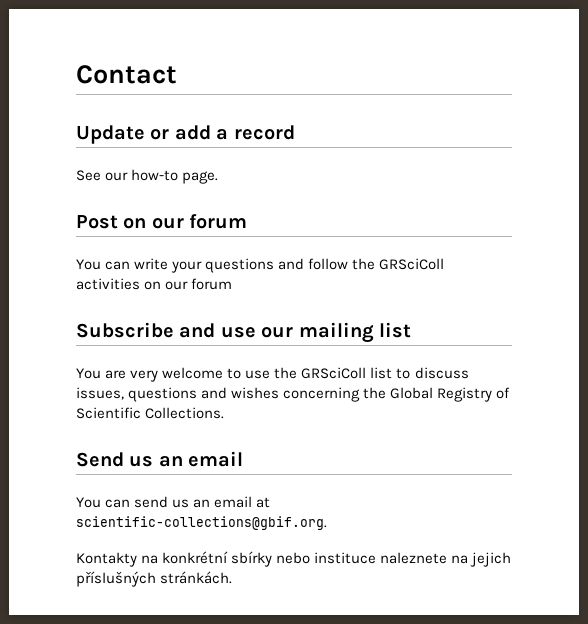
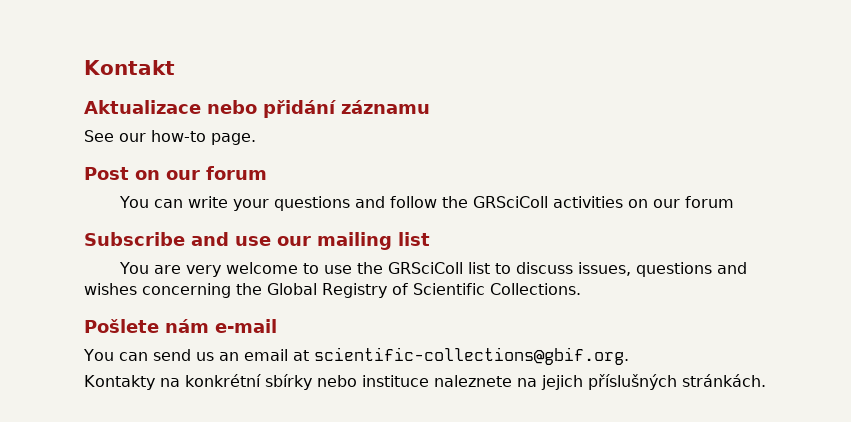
[76,65,177,84] [76,125,295,144] Contact // Update or add a record -> [84,60,175,75] [84,100,430,118] Kontakt // Aktualizace nebo přidání záznamu
[76,451,244,467] Send us an email -> [84,319,277,333] Pošlete nám e-mail

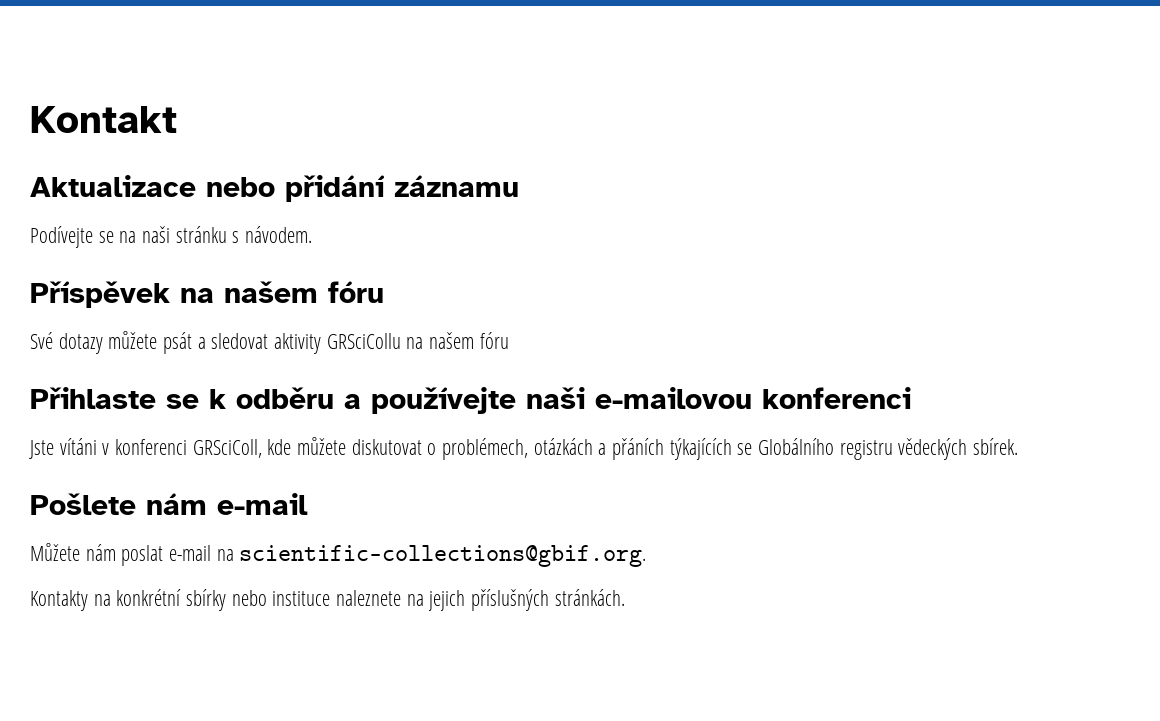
[84,130,256,145] [84,166,267,180] [118,196,735,211] [84,232,430,250] [118,262,748,277] [84,283,581,298] [84,319,277,333] [83,349,309,361] See our how-to page. // Post on our forum // You can write your questions and follow the GRSciColl activities on our forum // Subscribe and use our mailing list // You are very welcome to use the GRSciColl list to discuss issues, questions and wishes concerning the Global Registry of Scientific Collections. // Pošlete nám e-mail // You can send us an email at -> [30,226,313,248] [30,281,384,308] [30,331,509,354] [30,387,911,414] [29,437,1019,460] [30,493,308,515] [30,543,234,566] Podívejte se na naši stránku s návodem. // Příspěvek na našem fóru // Své dotazy můžete psát a sledovat aktivity GRSciCollu na našem fóru // Přihlaste se k odběru a používejte naši e-mailovou konferenci // Jste vítáni v konferenci GRSciColl, kde můžete diskutovat o problémech, otázkách a přáních týkajících se Globálního registru vědeckých sbírek. // Pošlete nám e-mail // Můžete nám poslat e-mail na

